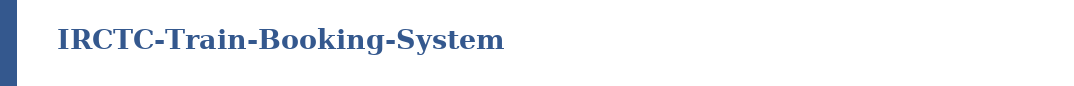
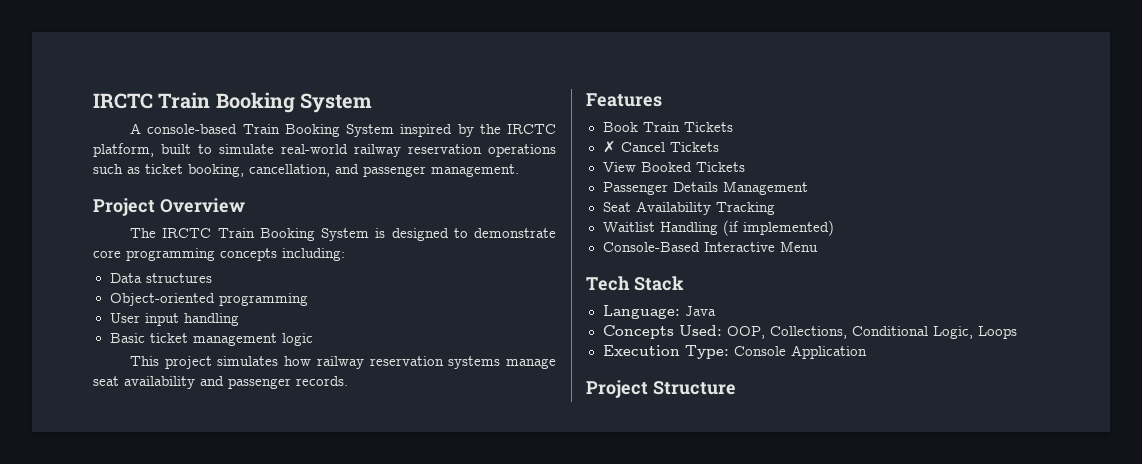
[57,28,505,55] IRCTC-Train-Booking-System -> [93,92,373,113] [130,123,556,137] [93,143,556,157] [93,164,519,177] [93,198,245,216] [130,228,556,241] [93,248,345,261] [109,273,212,283] [109,293,308,306] [109,313,239,326] [109,333,313,346] [130,356,556,369] [93,376,348,389] [586,93,662,107] [602,122,733,132] [602,141,719,153] [602,162,745,172] [602,181,808,195] [602,201,775,215] [602,220,834,236] [602,241,818,252] [586,276,684,291] [602,305,716,319] [602,325,1017,339] [602,345,867,359] [586,380,736,398] IRCTC Train Booking System // A console-based Train Booking System inspired by the IRCTC platform, built to simulate real-world railway reservation operations such as ticket booking, cancellation, and passenger management. // Project Overview // The IRCTC Train Booking System is designed to demonstrate core programming concepts including: // Data structures // Object-oriented programming // User input handling // Basic ticket management logic // This project simulates how railway reservation systems manage seat availability and passenger records. // Features // Book Train Tickets // ✗ Cancel Tickets // View Booked Tickets // Passenger Details Management // Seat Availability Tracking // Waitlist Handling (if implemented) // Console-Based Interactive Menu // Tech Stack // Language: Java // Concepts Used: OOP, Collections, Conditional Logic, Loops // Execution Type: Console Application // Project Structure

